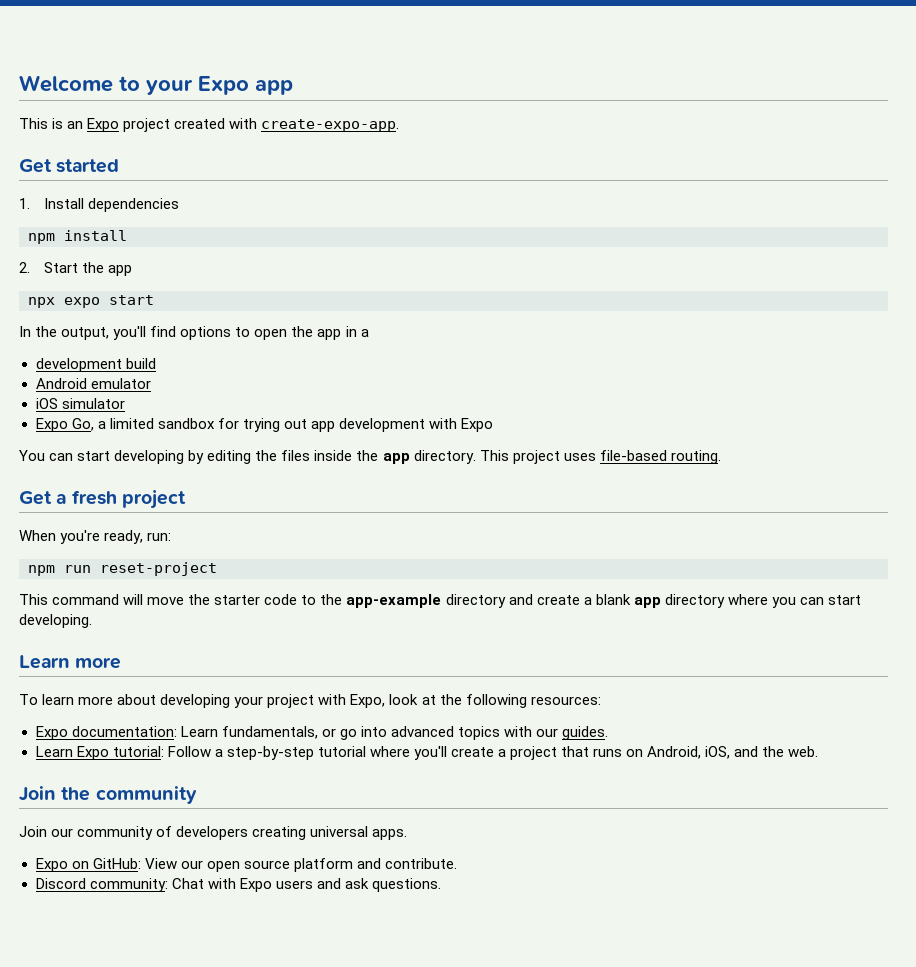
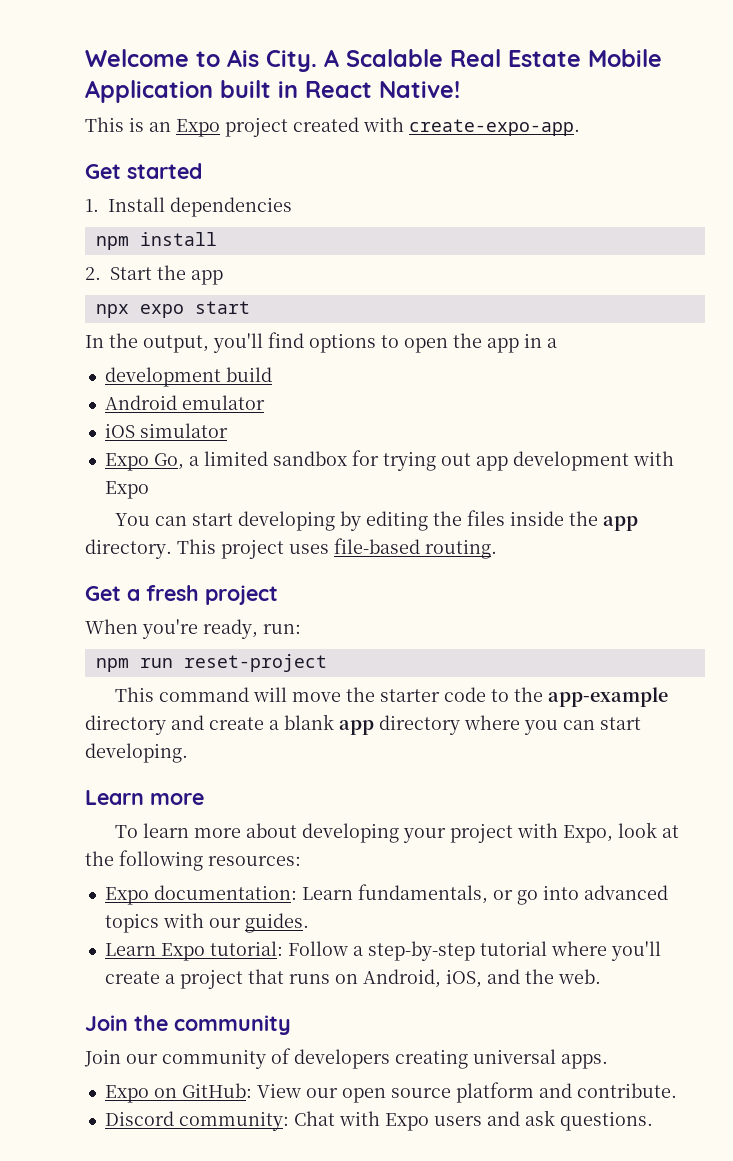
[146,76,293,95] your Expo app -> [227,49,662,72] [85,80,460,103] Ais City. A Scalable Real Estate Mobile Application built in React Native!

